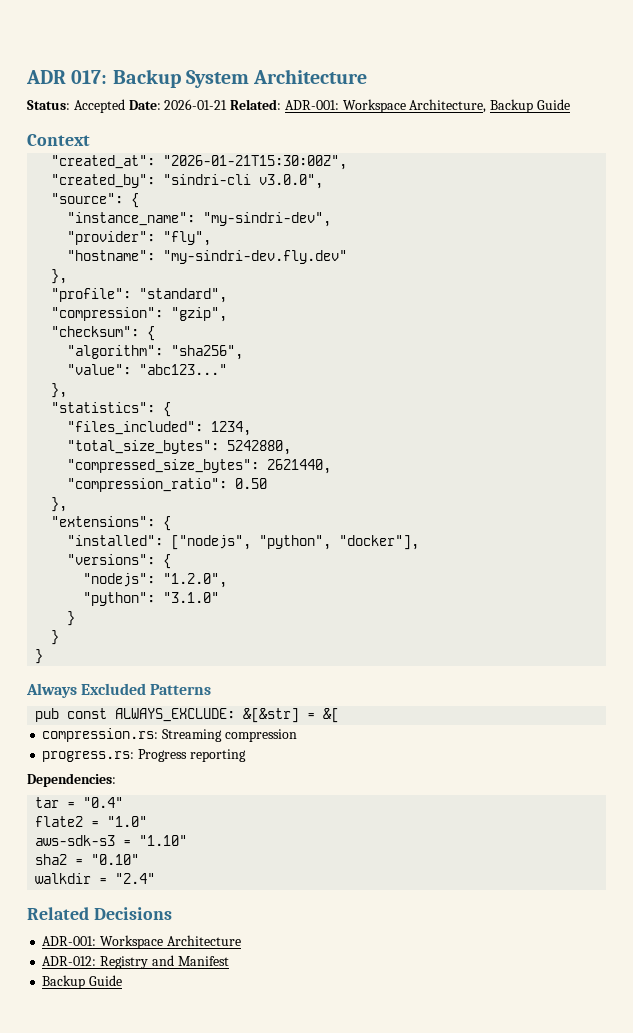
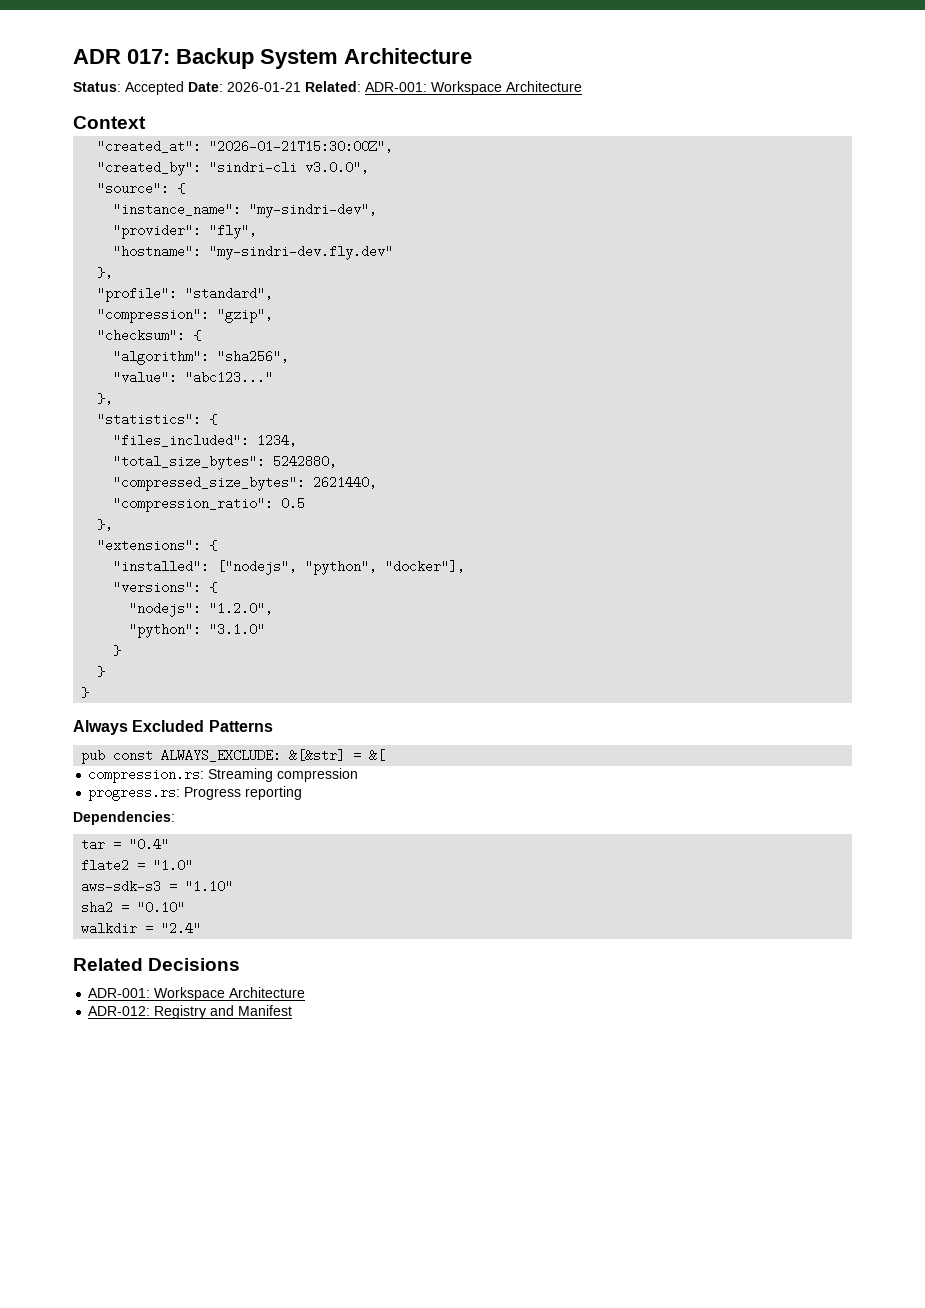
[409,99,571,113] Architecture, Backup Guide -> [506,81,582,92] Architecture
[235,478,268,489] 0.50 -> [281,497,306,510] 0.5
[42,975,123,989] // Backup Guide -> (293, 1010) none

